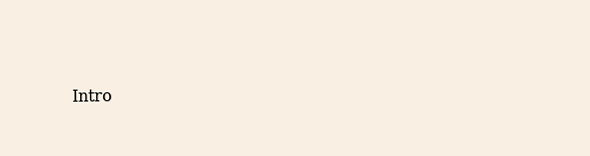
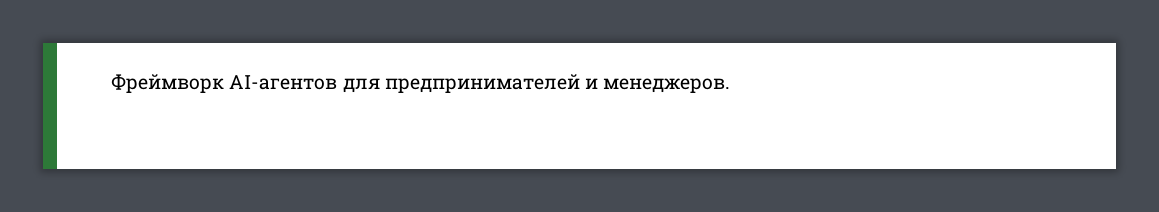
[72,89,113,102] Intro -> [111,74,731,93] Фреймворк AI-агентов для предпринимателей и менеджеров.

